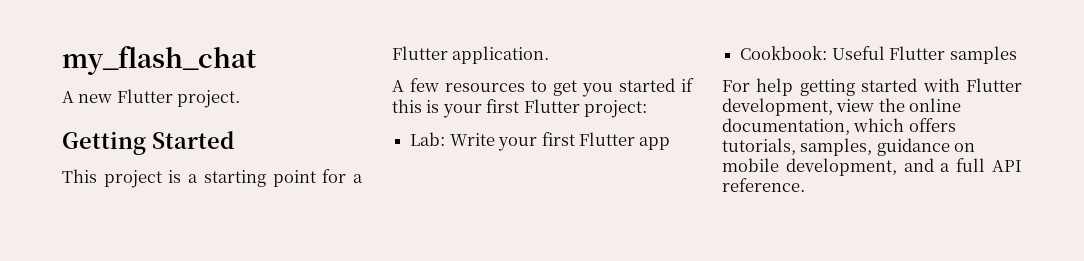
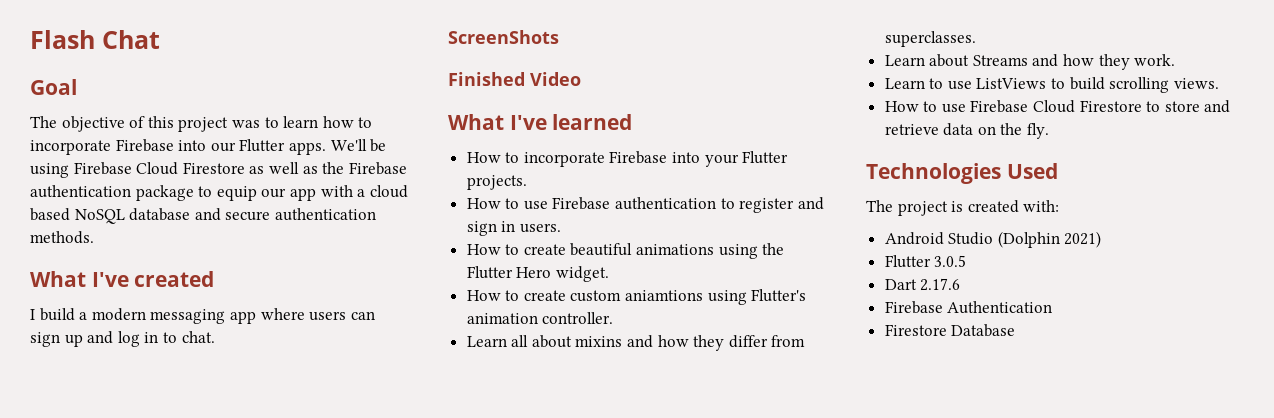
[62,46,257,75] [62,89,241,108] [62,131,234,155] [62,169,363,188] [392,46,550,64] [392,78,694,97] [392,99,648,118] [410,132,671,151] [740,46,1017,64] [722,78,1022,96] [722,98,962,116] [722,118,956,135] [722,138,976,156] [722,158,1022,176] [722,178,805,192] my_flash_chat // A new Flutter project. // Getting Started // This project is a starting point for a Flutter application. // A few resources to get you started if this is your first Flutter project: // Lab: Write your first Flutter app // Cookbook: Useful Flutter samples // For help getting started with Flutter development, view the online documentation, which offers tutorials, samples, guidance on mobile development, and a full API reference. -> [30,30,160,49] [30,79,77,95] [30,116,373,132] [30,139,387,155] [30,162,407,178] [30,185,408,201] [30,208,376,224] [30,231,94,244] [30,271,215,287] [30,308,375,324] [30,331,215,347] [448,30,559,44] [448,72,581,86] [448,114,633,130] [466,151,789,167] [466,175,527,190] [466,197,824,213] [466,221,561,236] [466,243,785,259] [466,266,609,282] [466,289,807,305] [466,312,614,324] [466,335,806,351] [884,31,976,47] [884,54,1176,70] [884,77,1219,93] [884,100,1231,113] [884,123,1050,139] [866,163,1058,184] [866,200,1060,216] [884,231,1102,248] [884,255,967,268] [884,278,961,291] [884,301,1053,314] [884,324,1016,337] Flash Chat // Goal // The objective of this project was to learn how to incorporate Firebase into our Flutter apps. We'll be using Firebase Cloud Firestore as well as the Firebase authentication package to equip our app with a cloud based NoSQL database and secure authentication methods. // What I've created // I build a modern messaging app where users can sign up and log in to chat. // ScreenShots // Finished Video // What I've learned // How to incorporate Firebase into your Flutter projects. // How to use Firebase authentication to register and sign in users. // How to create beautiful animations using the Flutter Hero widget. // How to create custom aniamtions using Flutter's animation controller. // Learn all about mixins and how they differ from superclasses. // Learn about Streams and how they work. // Learn to use ListViews to build scrolling views. // How to use Firebase Cloud Firestore to store and retrieve data on the fly. // Technologies Used // The project is created with: // Android Studio (Dolphin 2021) // Flutter 3.0.5 // Dart 2.17.6 // Firebase Authentication // Firestore Database

